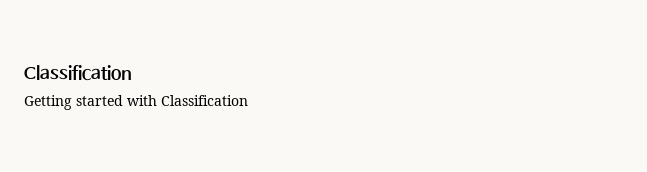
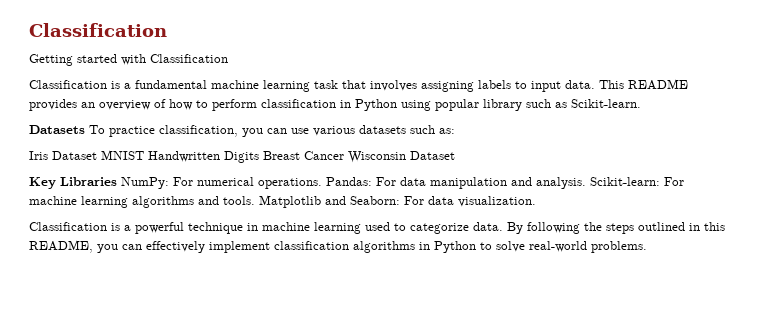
(248, 100) none -> [29,79,688,92] [29,99,641,111] [29,125,455,137] [29,150,455,163] [29,177,684,189] [29,195,536,208] [29,222,725,234] [29,240,647,253] // Classification is a fundamental machine learning task that involves assigning labels to input data. This README provides an overview of how to perform classification in Python using popular library such as Scikit-learn. // Datasets To practice classification, you can use various datasets such as: // Iris Dataset MNIST Handwritten Digits Breast Cancer Wisconsin Dataset // Key Libraries NumPy: For numerical operations. Pandas: For data manipulation and analysis. Scikit-learn: For machine learning algorithms and tools. Matplotlib and Seaborn: For data visualization. // Classification is a powerful technique in machine learning used to categorize data. By following the steps outlined in this README, you can effectively implement classification algorithms in Python to solve real-world problems.

